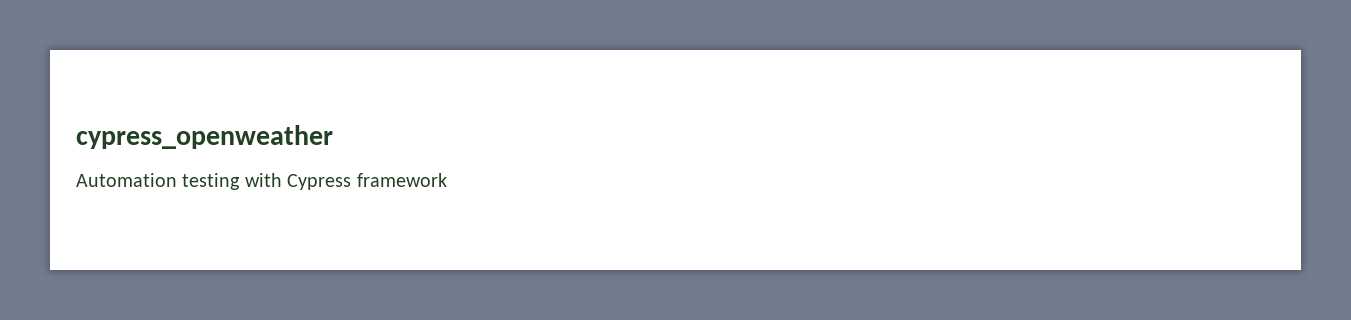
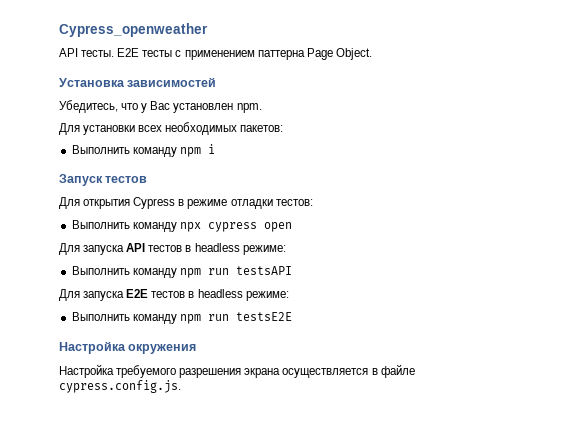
[76,125,333,149] [76,173,447,190] cypress_openweather // Automation testing with Cypress framework -> [59,23,208,37] [59,48,372,60] [59,77,217,87] [59,100,262,113] [59,122,284,135] [71,144,215,157] [59,174,148,186] [59,197,313,209] [71,220,292,232] [59,243,286,255] [71,266,292,278] [59,289,289,301] [71,312,292,324] [59,341,197,354] [59,364,415,378] [59,380,181,393] Cypress_openweather // API тесты. E2E тесты с применением паттерна Page Object. // Установка зависимостей // Убедитесь, что у Вас установлен npm. // Для установки всех необходимых пакетов: // Выполнить команду npm i // Запуск тестов // Для открытия Cypress в режиме отладки тестов: // Выполнить команду npx cypress open // Для запуска API тестов в headless режиме: // Выполнить команду npm run testsAPI // Для запуска E2E тестов в headless режиме: // Выполнить команду npm run testsE2E // Настройка окружения // Настройка требуемого разрешения экрана осуществляется в файле cypress.config.js.

